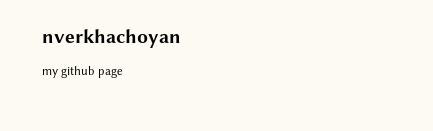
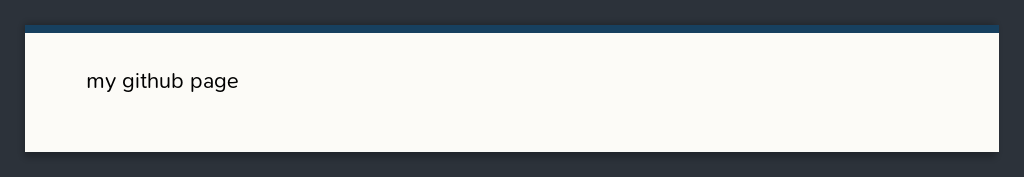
[42,29,181,48] nverkhachoyan // -> (86, 85) none

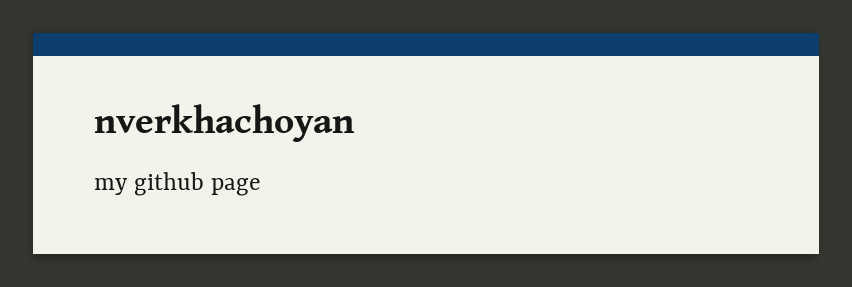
(86, 85) none -> [94,104,355,142] nverkhachoyan //

